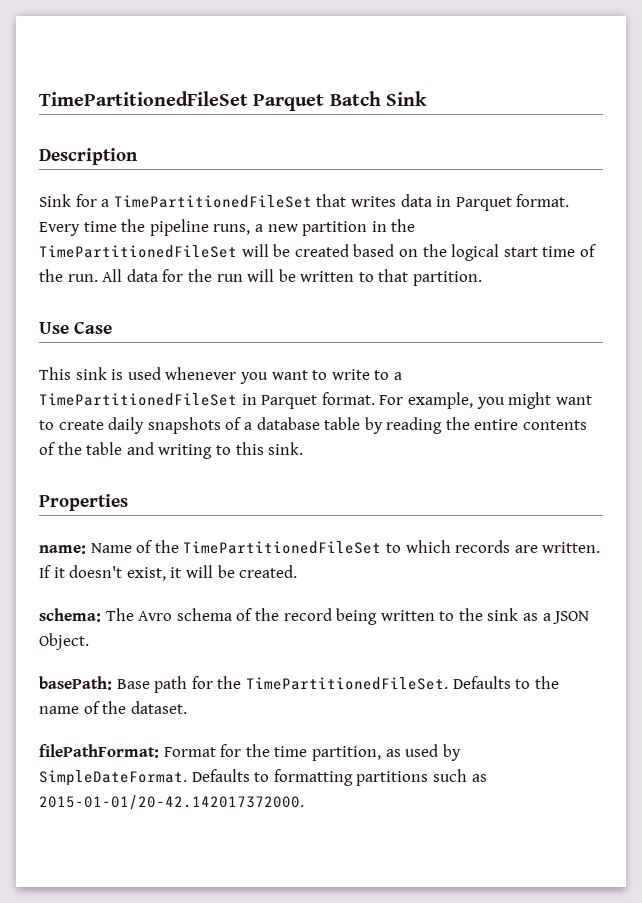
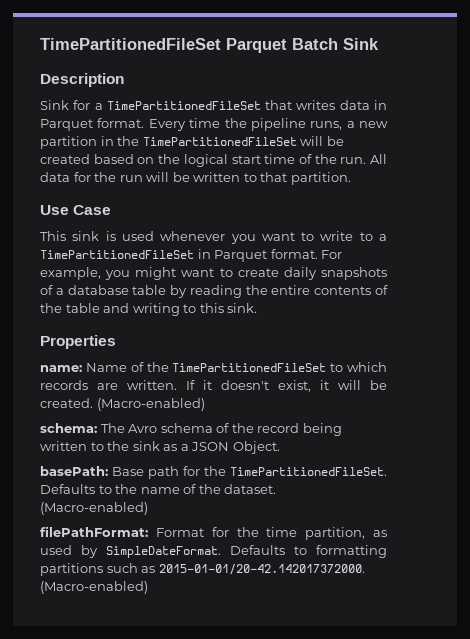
(298, 571) none -> [96,398,205,411] (Macro-enabled)
(187, 707) none -> [40,502,148,515] (Macro-enabled)
(304, 802) none -> [40,581,148,594] (Macro-enabled)

